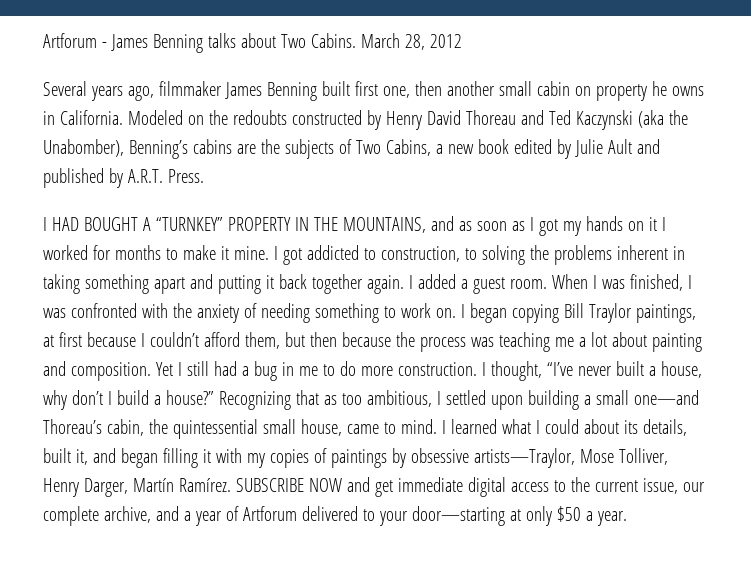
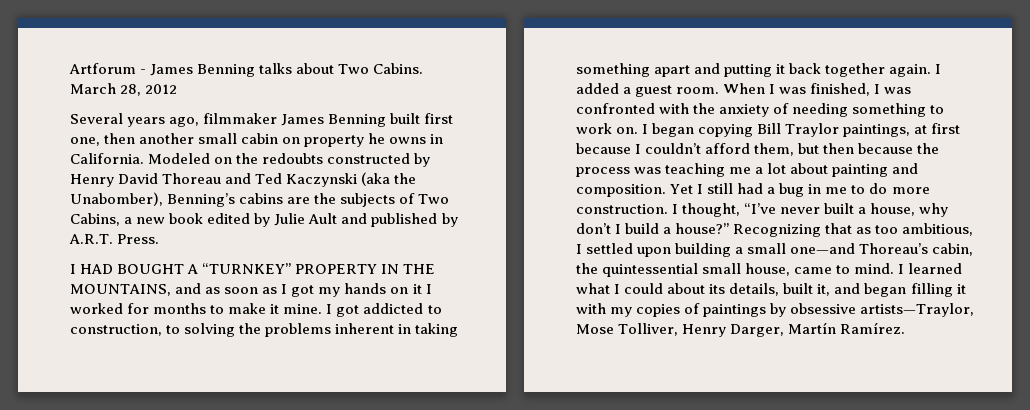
[235,477,705,497] [43,506,627,526] SUBSCRIBE NOW and get immediate digital access to the current issue, our complete archive, and a year of Artforum delivered to your door—starting at only $50 a year. -> (906, 328) none

